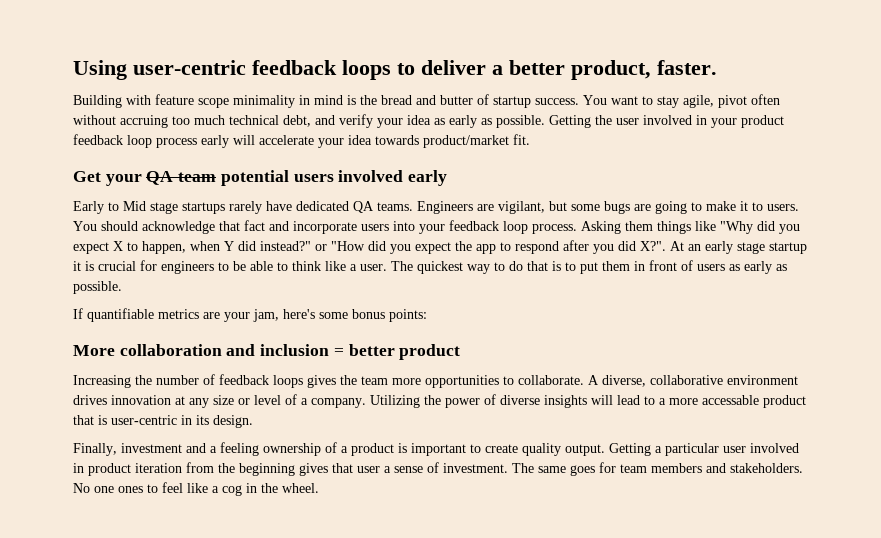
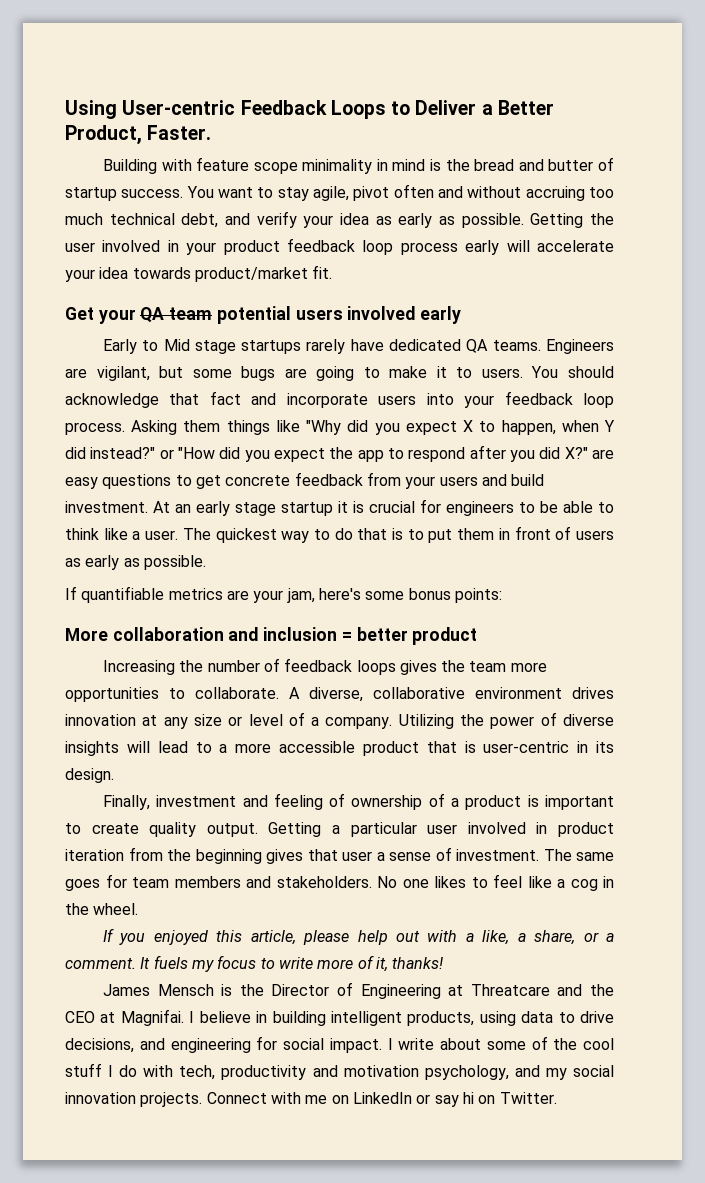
[133,60,717,80] user-centric feedback loops to deliver a better product, faster. -> [122,100,554,119] [65,125,212,145] User-centric Feedback Loops to Deliver a Better Product, Faster.
(780, 99) none -> [437,186,463,198] and
[640,241,666,251] X?". -> [564,447,614,459] [65,472,545,489] [65,501,148,513] X?" are easy questions to get concrete feedback from your users and build investment.
[702,395,759,405] accessable -> [279,741,356,753] accessible
[210,442,259,456] a feeling -> [273,793,346,810] feeling of
[118,486,143,493] ones -> [434,876,466,888] likes
(319, 488) none -> [102,928,614,945] [65,955,444,972] [102,982,614,999] [65,1009,615,1026] [65,1036,614,1053] [65,1063,614,1080] [65,1092,557,1107] // If you enjoyed this article, please help out with a like, a share, or a comment. It fuels my focus to write more of it, thanks! // James Mensch is the Director of Engineering at Threatcare and the CEO at Magnifai. I believe in building intelligent products, using data to drive decisions, and engineering for social impact. I write about some of the cool stuff I do with tech, productivity and motivation psychology, and my social innovation projects. Connect with me on LinkedIn or say hi on Twitter.

